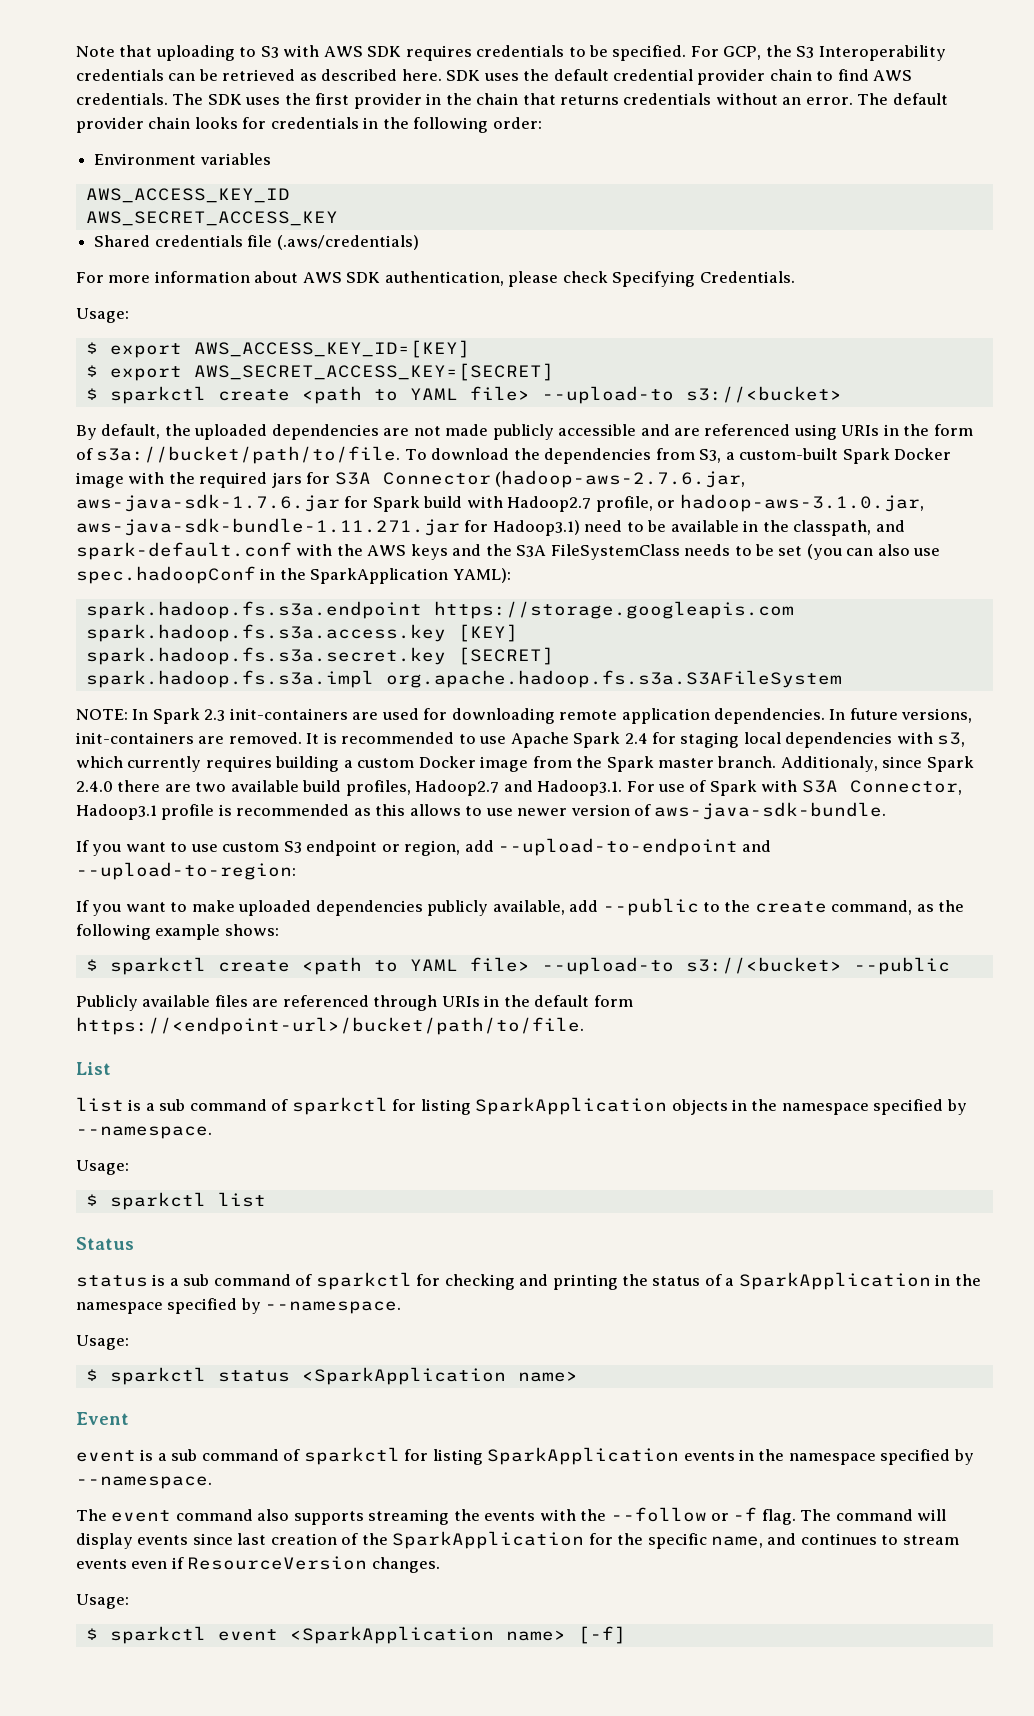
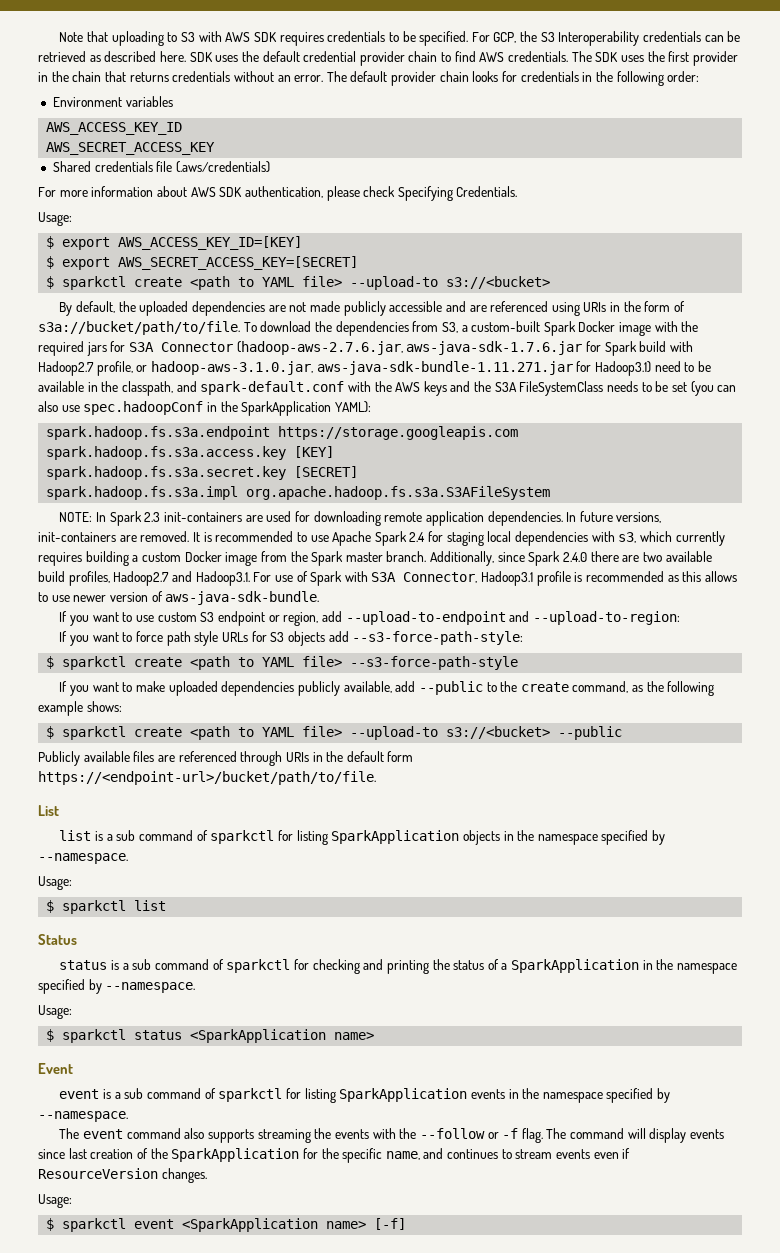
[780,756,878,772] Additionaly, -> [430,551,495,566] Additionally,
(296, 871) none -> [59,631,524,646] [46,656,519,670] // If you want to force path style URLs for S3 objects add --s3-force-path-style: // $ sparkctl create <path to YAML file> --s3-force-path-style

